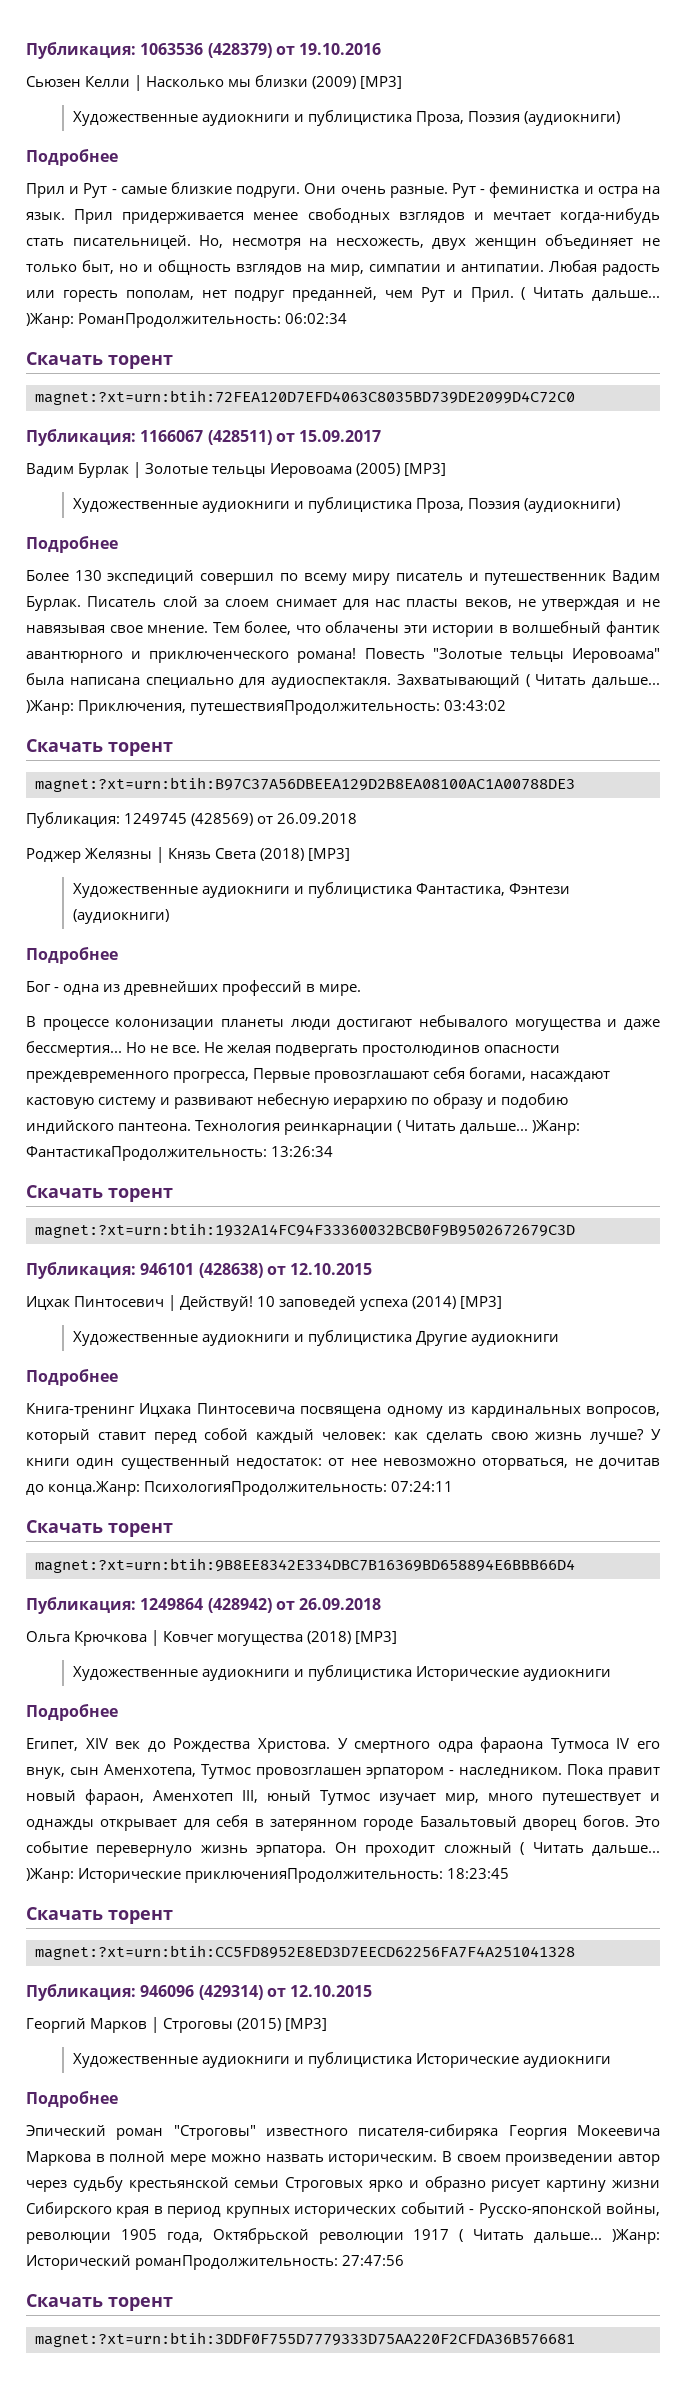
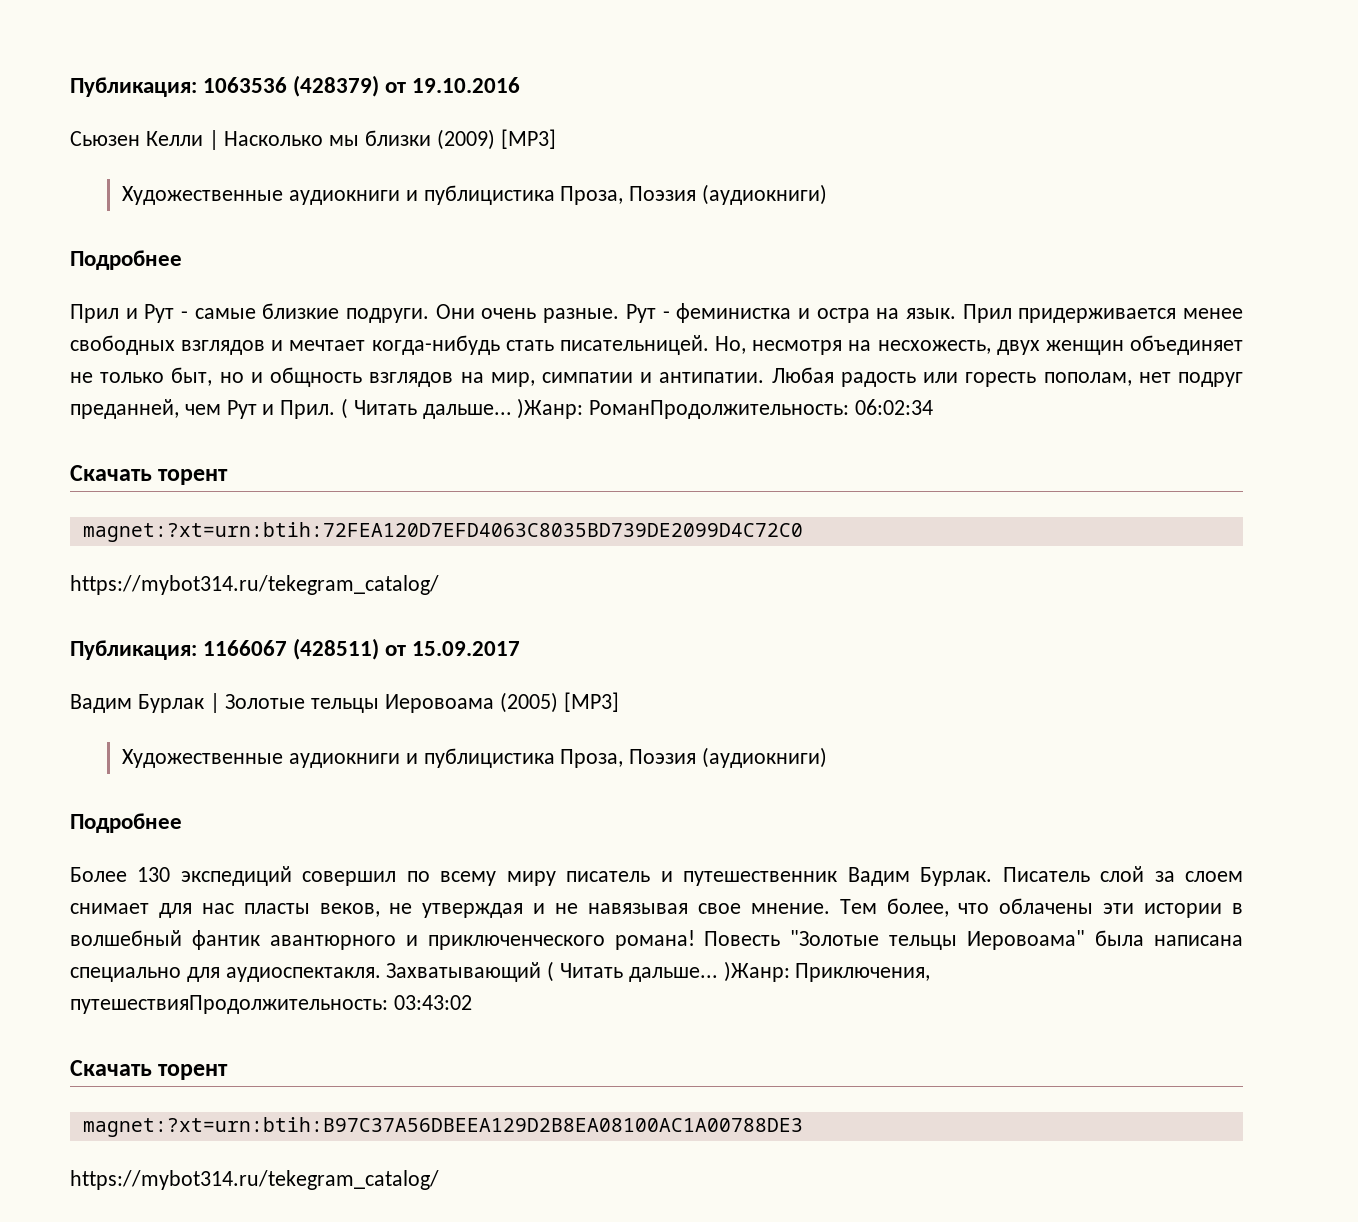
(575, 397) none -> [70,575,439,595] // https://mybot314.ru/tekegram_catalog/
[26,812,358,828] [26,847,351,863] [72,882,570,898] [72,909,169,924] [26,947,118,964] [26,980,362,996] [26,1015,660,1031] [26,1041,561,1057] [26,1067,611,1083] [26,1093,569,1109] [26,1120,581,1135] [26,1146,334,1161] [26,1185,173,1202] [35,1223,575,1238] [26,1262,373,1279] [26,1295,503,1311] [72,1330,559,1346] [26,1369,118,1386] [26,1403,661,1418] [26,1428,661,1444] [26,1455,660,1470] [26,1481,454,1496] [26,1520,173,1537] [35,1558,575,1573] [26,1597,382,1614] [26,1630,398,1646] [72,1665,611,1681] [26,1704,118,1721] [26,1737,661,1753] [26,1764,661,1779] [26,1789,660,1805] [26,1815,660,1831] [26,1841,661,1857] [26,1868,510,1883] [26,1907,173,1924] [35,1945,575,1960] [26,1984,373,2001] [26,2017,328,2033] [72,2052,611,2068] [26,2091,118,2108] [26,2124,661,2140] [26,2151,660,2166] [26,2176,660,2192] [26,2202,661,2218] [26,2228,661,2244] [26,2255,405,2270] [26,2294,173,2311] [35,2332,575,2347] Публикация: 1249745 (428569) от 26.09.2018 // Роджер Желязны | Князь Света (2018) [MP3] // Художественные аудиокниги и публицистика Фантастика, Фэнтези (аудиокниги) // Подробнее // Бог - одна из древнейших профессий в мире. // В процессе колонизации планеты люди достигают небывалого могущества и даже бессмертия... Но не все. Не желая подвергать простолюдинов опасности преждевременного прогресса, Первые провозглашают себя богами, насаждают кастовую систему и развивают небесную иерархию по образу и подобию индийского пантеона. Технология реинкарнации ( Читать дальше... )Жанр: ФантастикаПродолжительность: 13:26:34 // Скачать торент // magnet:?xt=urn:btih:1932A14FC94F33360032BCB0F9B9502672679C3D // Публикация: 946101 (428638) от 12.10.2015 // Ицхак Пинтосевич | Действуй! 10 заповедей успеха (2014) [MP3] // Художественные аудиокниги и публицистика Другие аудиокниги // Подробнее // Книга-тренинг Ицхака Пинтосевича посвящена одному из кардинальных вопросов, который ставит перед собой каждый человек: как сделать свою жизнь лучше? У книги один существенный недостаток: от нее невозможно оторваться, не дочитав до конца.Жанр: ПсихологияПродолжительность: 07:24:11 // Скачать торент // magnet:?xt=urn:btih:9B8EE8342E334DBC7B16369BD658894E6BBB66D4 // Публикация: 1249864 (428942) от 26.09.2018 // Ольга Крючкова | Ковчег могущества (2018) [MP3] // Художественные аудиокниги и публицистика Исторические аудиокниги // Подробнее // Египет, XIV век до Рождества Христова. У смертного одра фараона Тутмоса IV его внук, сын Аменхотепа, Тутмос провозглашен эрпатором - наследником. Пока правит новый фараон, Аменхотеп III, юный Тутмос изучает мир, много путешествует и однажды открывает для себя в затерянном городе Базальтовый дворец богов. Это событие перевернуло жизнь эрпатора. Он проходит сложный ( Читать дальше... )Жанр: Исторические приключенияПродолжительность: 18:23:45 // Скачать торент // magnet:?xt=urn:btih:CC5FD8952E8ED3D7EECD62256FA7F4A251041328 // Публикация: 946096 (429314) от 12.10.2015 // Георгий Марков | Строговы (2015) [MP3] // Художественные аудиокниги и публицистика Исторические аудиокниги // Подробнее // Эпический роман "Строговы" известного писателя-сибиряка Георгия Мокеевича Маркова в полной мере можно назвать историческим. В своем произведении автор через судьбу крестьянской семьи Строговых ярко и образно рисует картину жизни Сибирского края в период крупных исторических событий - Русско-японской войны, революции 1905 года, Октябрьской революции 1917 ( Читать дальше... )Жанр: Исторический романПродолжительность: 27:47:56 // Скачать торент // magnet:?xt=urn:btih:3DDF0F755D7779333D75AA220F2CFDA36B576681 -> [70,1170,439,1190] https://mybot314.ru/tekegram_catalog/

